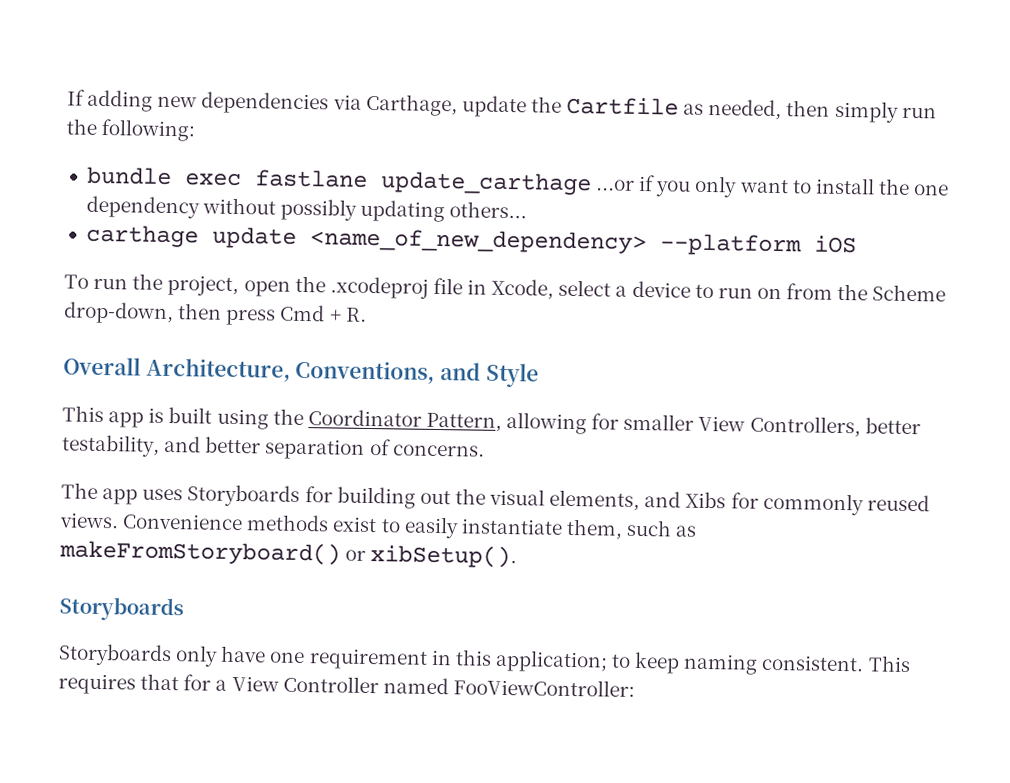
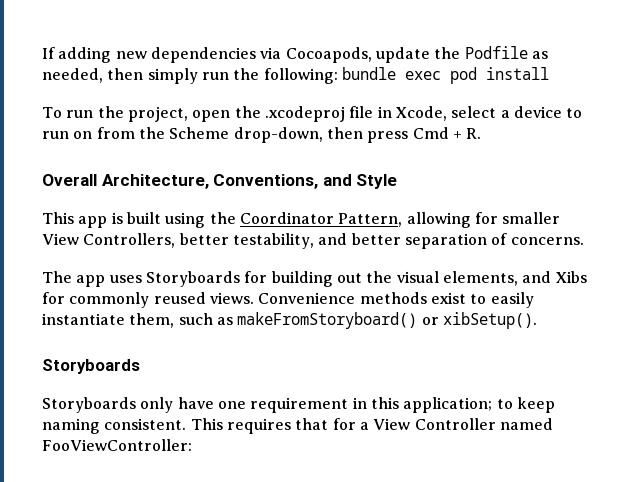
[365,93,458,117] Carthage, -> [285,47,372,63] Cocoapods,
[566,96,680,116] Cartfile -> [464,46,528,59] Podfile
(196, 130) // -> (338, 76) none
[254,169,950,198] [85,195,528,223] [85,224,857,257] fastlane update_carthage ...or if you only want to install the one dependency without possibly updating others... // carthage update <name_of_new_dependency> --platform iOS -> [449,67,549,84] pod install

